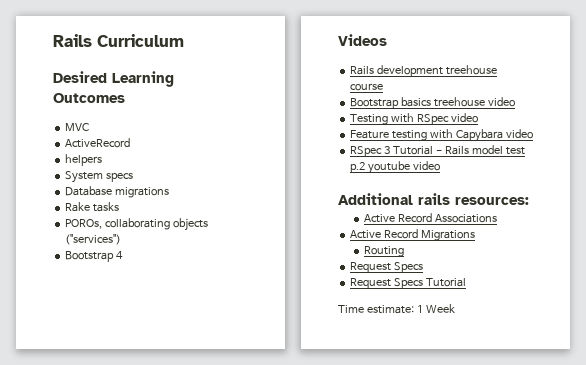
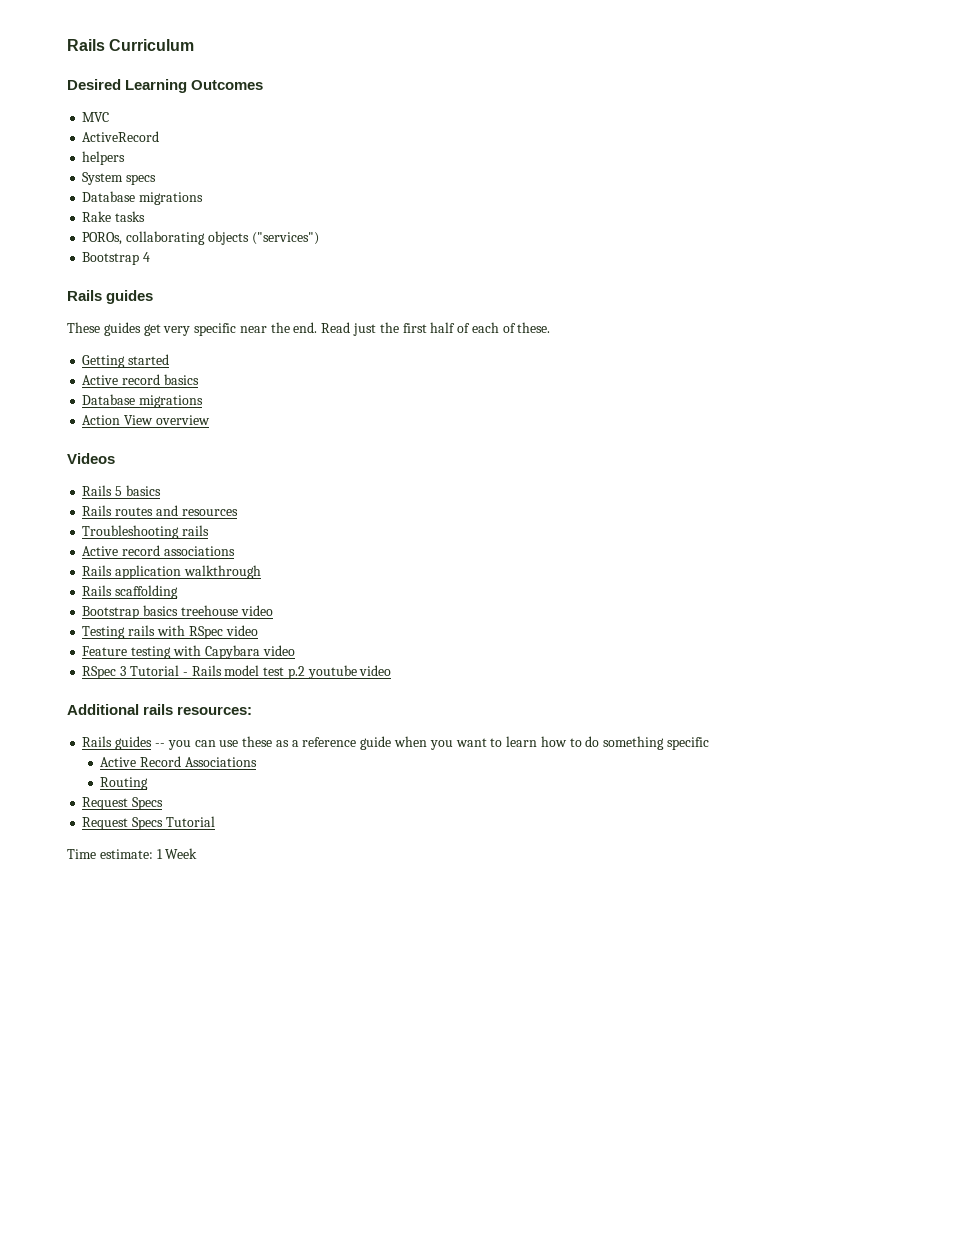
[338,34,387,46] [350,65,498,77] [350,83,384,91] Videos // Rails development treehouse course -> [67,290,154,304] [67,322,551,336] [82,354,170,368] [82,374,199,385] [82,394,204,408] [82,415,210,425] [67,453,115,464] [82,485,161,496] [82,505,238,516] [82,525,210,539] [82,545,235,556] [82,565,261,579] [82,585,179,599] Rails guides // These guides get very specific near the end. Read just the first half of each of these. // Getting started // Active record basics // Database migrations // Action View overview // Videos // Rails 5 basics // Rails routes and resources // Troubleshooting rails // Active record associations // Rails application walkthrough // Rails scaffolding
(389, 119) none -> [128,625,156,636] rails
(529, 201) none -> [82,736,709,750] // Rails guides -- you can use these as a reference guide when you want to learn how to do something specific
[350,229,476,241] // Active Record Migrations -> (257, 762) none

